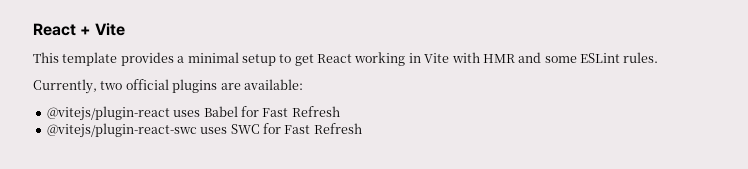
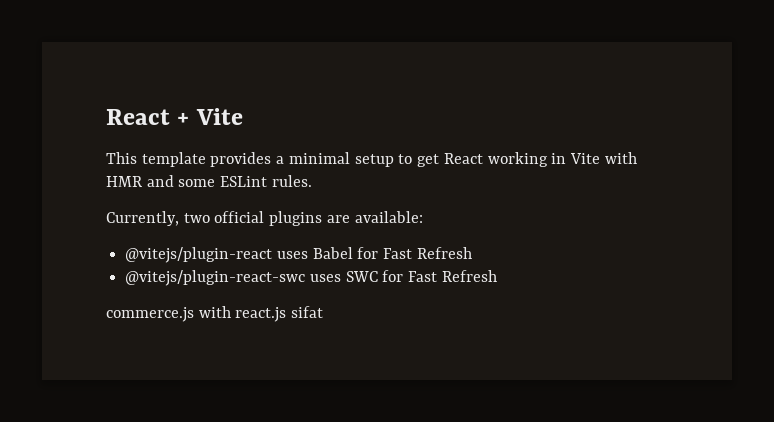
(362, 128) none -> [106,306,324,322] // commerce.js with react.js sifat

